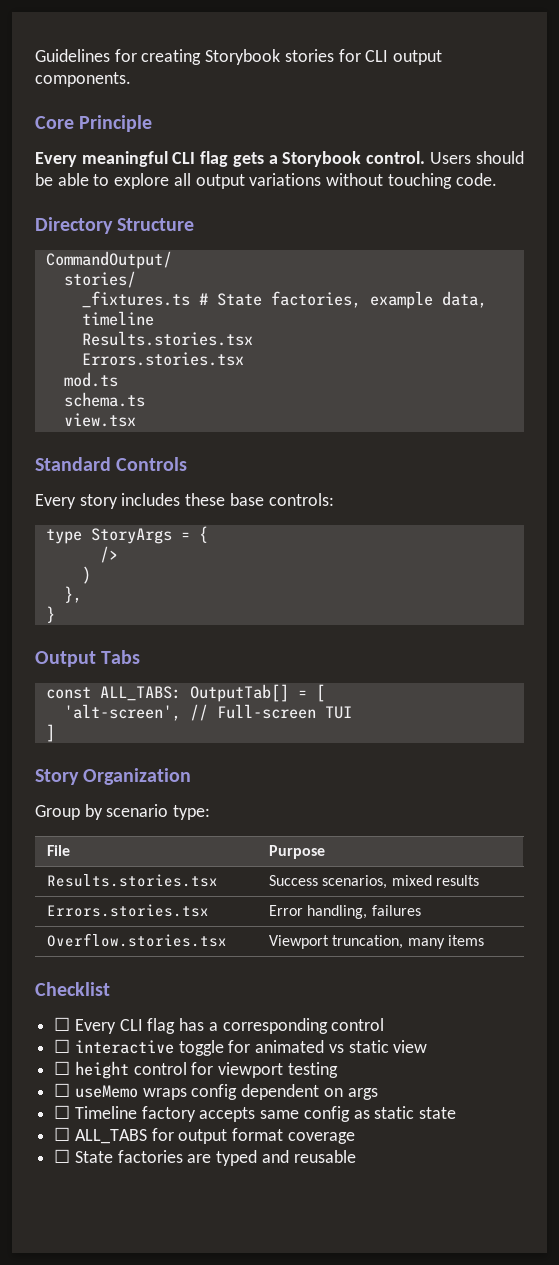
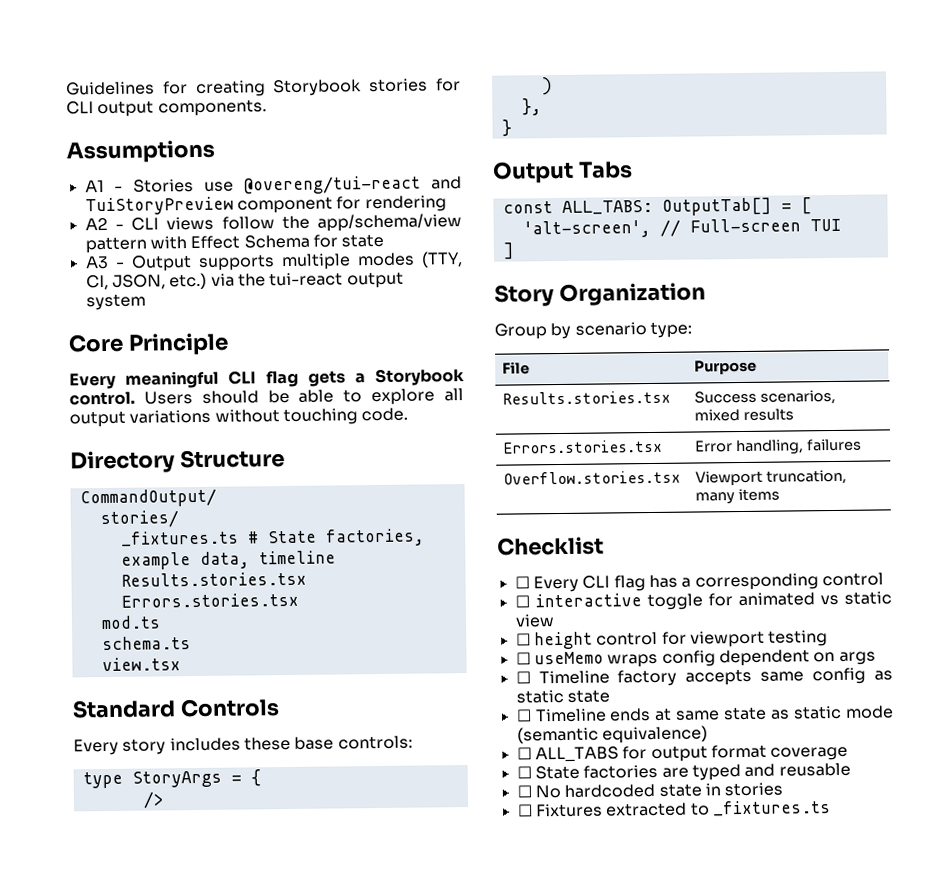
(131, 79) none -> [66,139,215,164] [84,175,462,195] [84,195,447,216] [84,213,462,232] [84,233,385,254] [84,251,463,272] [85,271,404,291] [85,293,146,311] // Assumptions // A1 - Stories use @overeng/tui-react and TuiStoryPreview component for rendering // A2 - CLI views follow the app/schema/view pattern with Effect Schema for state // A3 - Output supports multiple modes (TTY, CI, JSON, etc.) via the tui-react output system
(457, 1113) none -> [515,705,894,723] [516,725,708,744] // ☐ Timeline ends at same state as static mode (semantic equivalence)
(356, 1156) none -> [516,782,784,799] [517,800,831,818] // ☐ No hardcoded state in stories // ☐ Fixtures extracted to _fixtures.ts

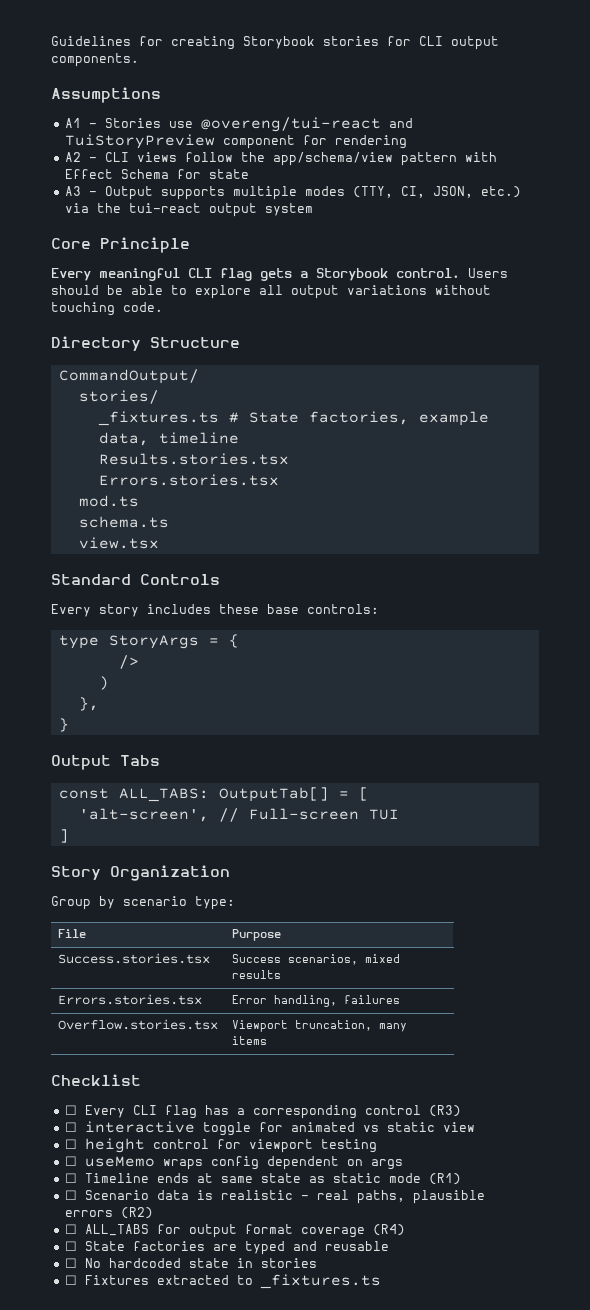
[502,390,672,405] Results.stories.tsx -> [57,953,210,964] Success.stories.tsx
(884, 579) none -> [428,1105,461,1117] (R3)
[515,667,893,687] [515,689,610,704] // ☐ Timeline factory accepts same config as static state -> (403, 1164) none
[516,725,708,744] (semantic equivalence) -> [428,1173,461,1185] [64,1190,485,1204] [64,1207,153,1219] (R1) // ☐ Scenario data is realistic - real paths, plausible errors (R2)
(849, 753) none -> [372,1224,405,1236] (R4)

